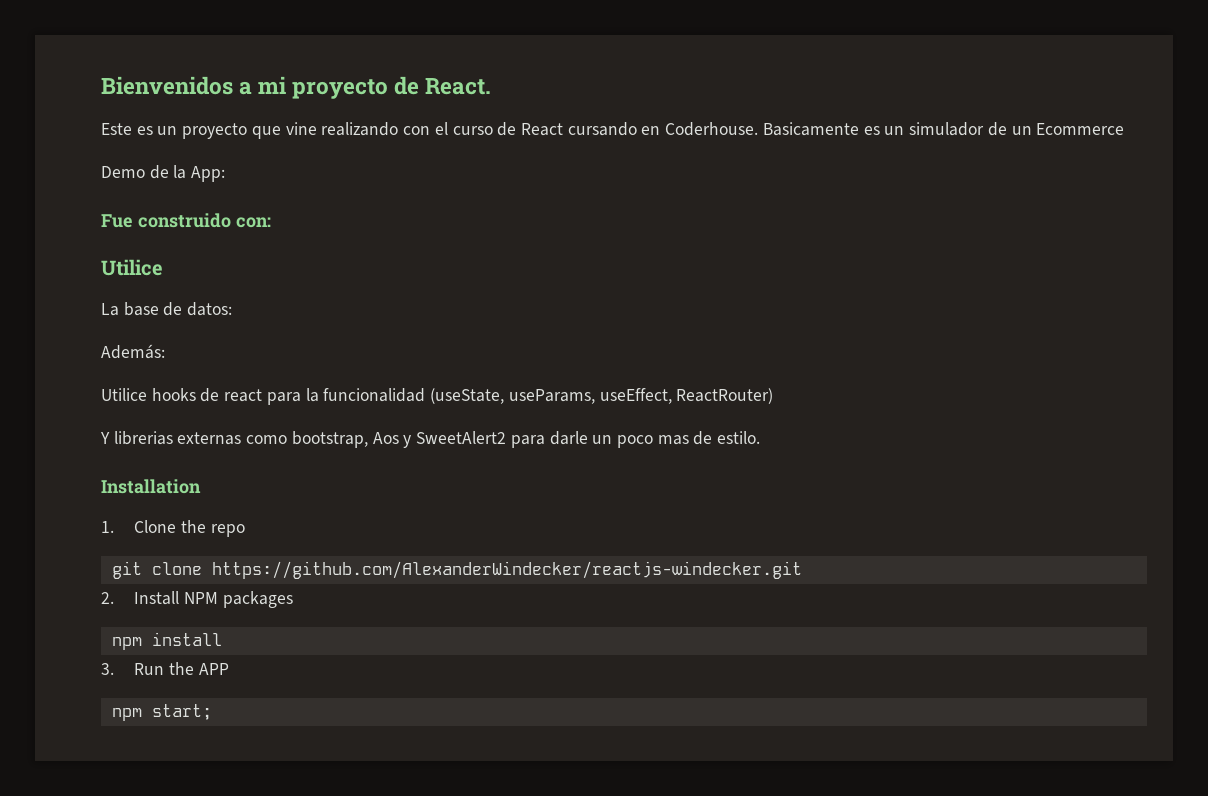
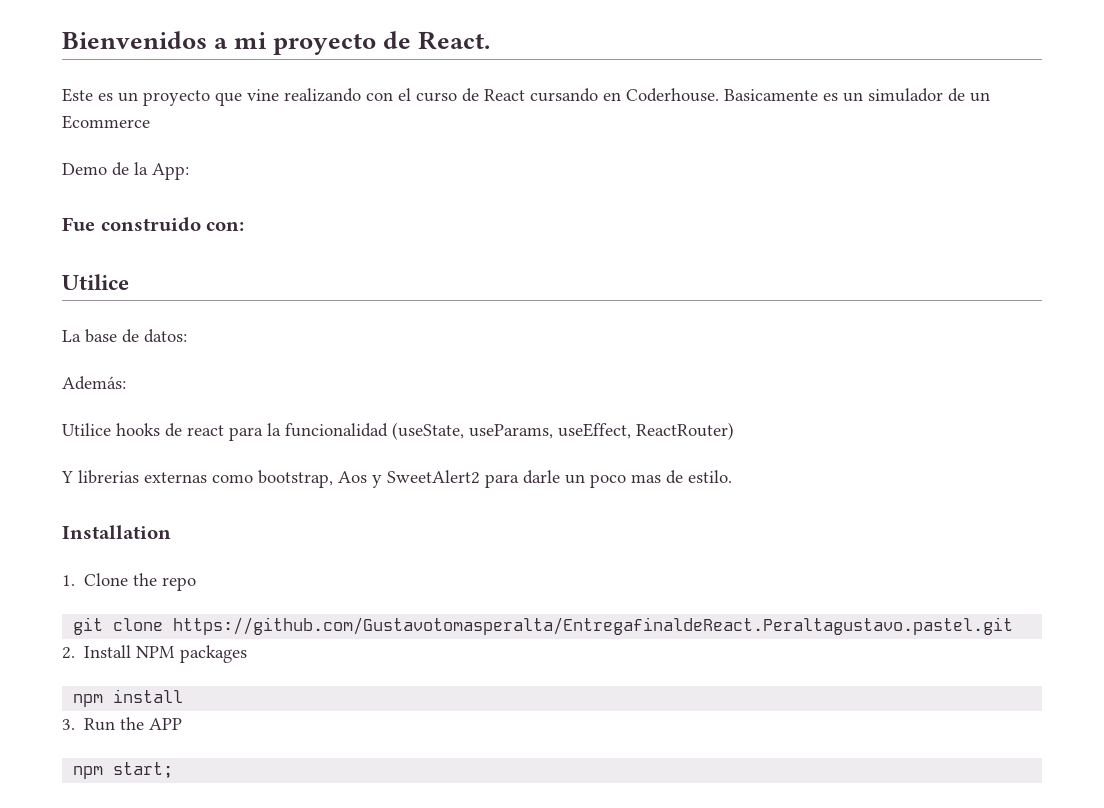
[211,561,802,579] https://github.com/AlexanderWindecker/reactjs-windecker.git -> [173,617,1014,635] https://github.com/Gustavotomasperalta/EntregafinaldeReact.Peraltagustavo.pastel.git

